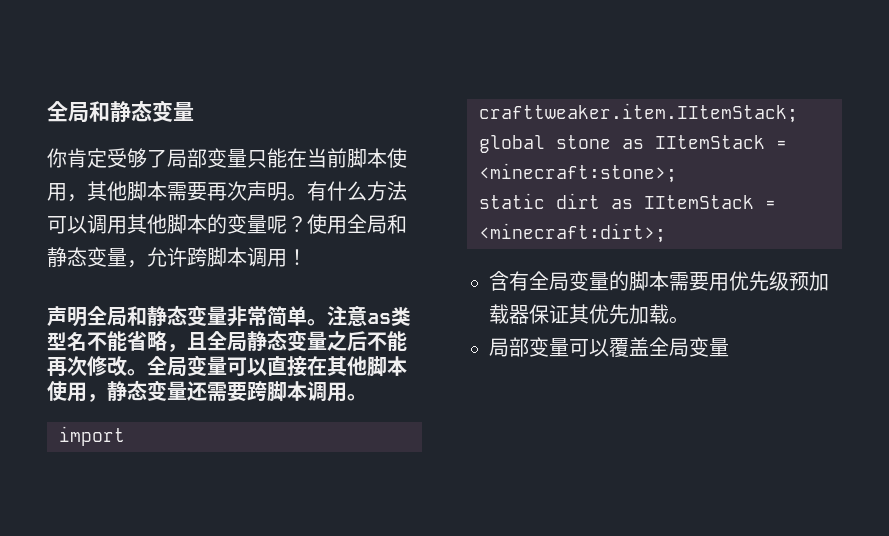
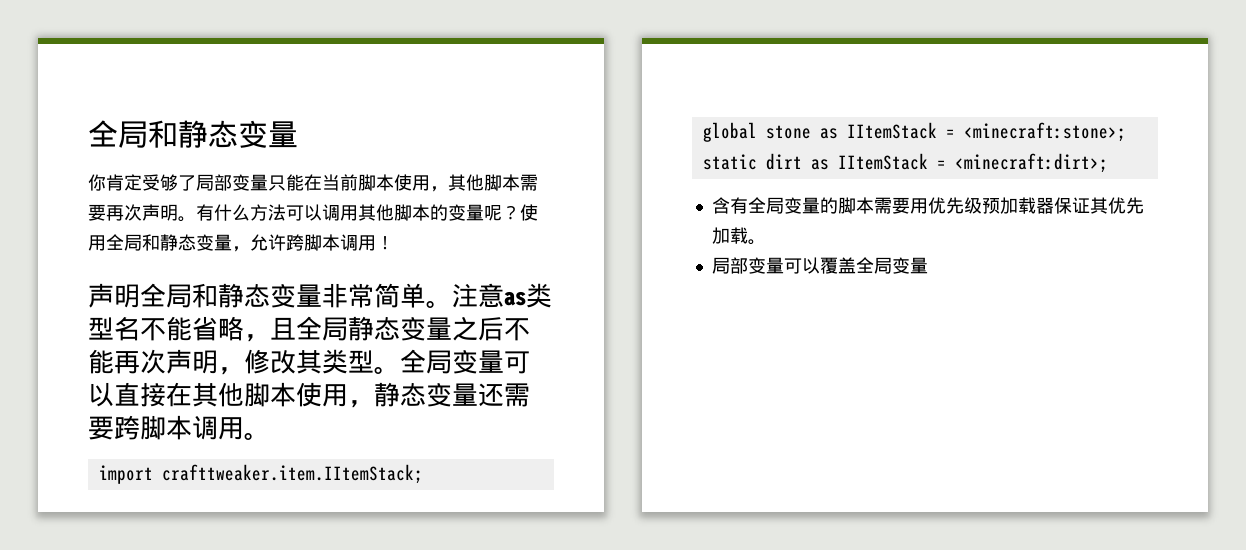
[87,356,127,376] 修改 -> [166,349,374,375] 声明，修改其类型

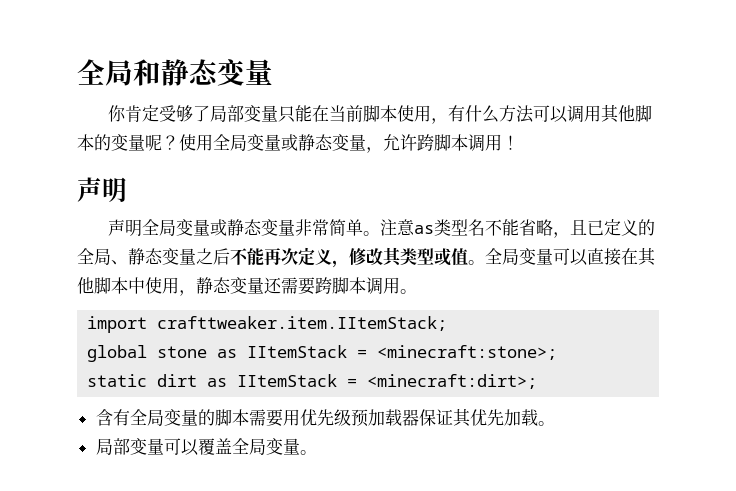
[448,174,538,191] [88,204,196,222] 其他脚本需要再次声明。 -> (448, 121) none
[142,234,160,251] 和 -> [247,134,298,151] 变量或
[140,283,218,308] 全局和 -> [107,219,227,237] // 声明全局变量或
[296,316,348,341] 全局 -> [586,219,655,236] [77,248,128,265] 已定义的全局、
[166,349,218,374] 声明 -> [298,247,332,266] 定义
(374, 361) none -> [434,248,468,266] 或值
(296, 394) none -> [128,277,145,294] 中
(928, 265) none -> [299,450,317,455] 。

